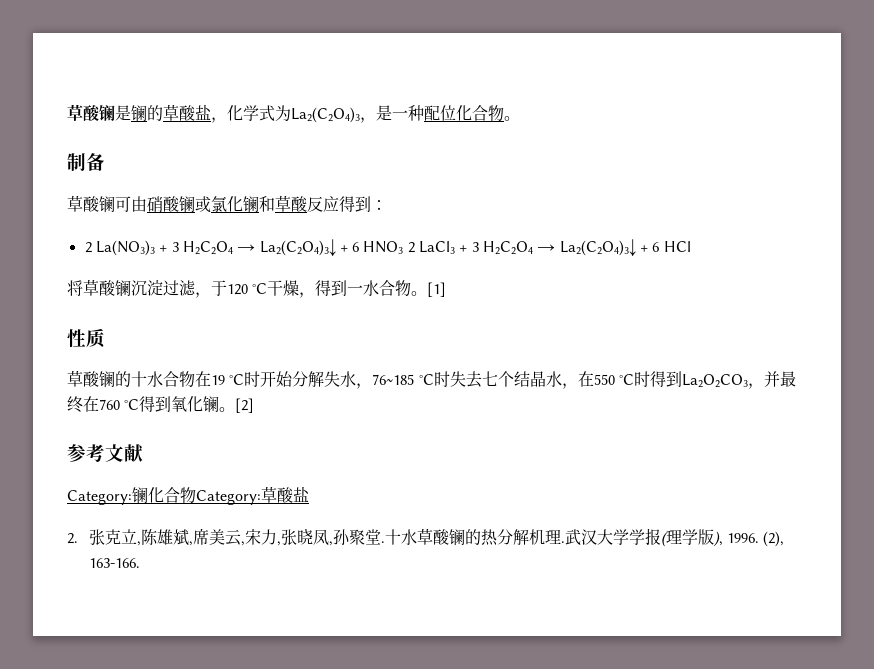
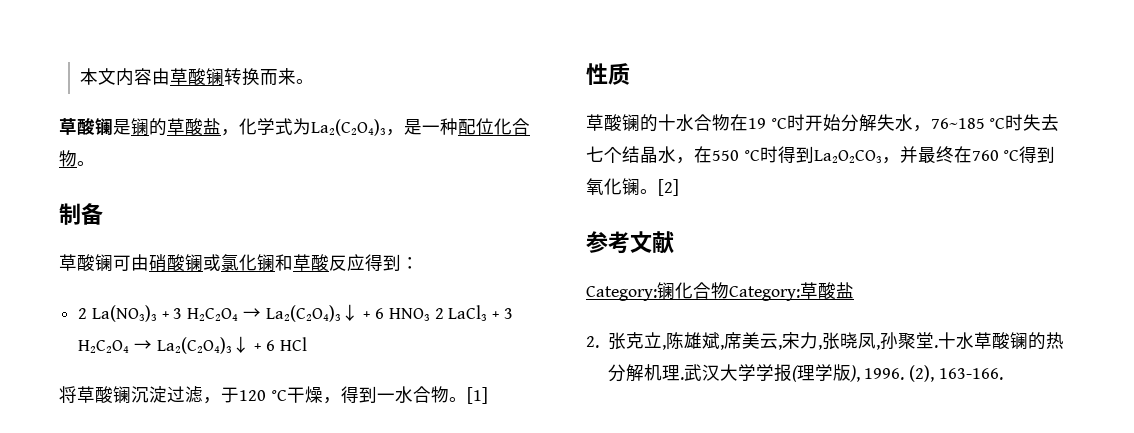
(67, 112) none -> [79,68,314,86] 本文内容由草酸镧转换而来。 //

